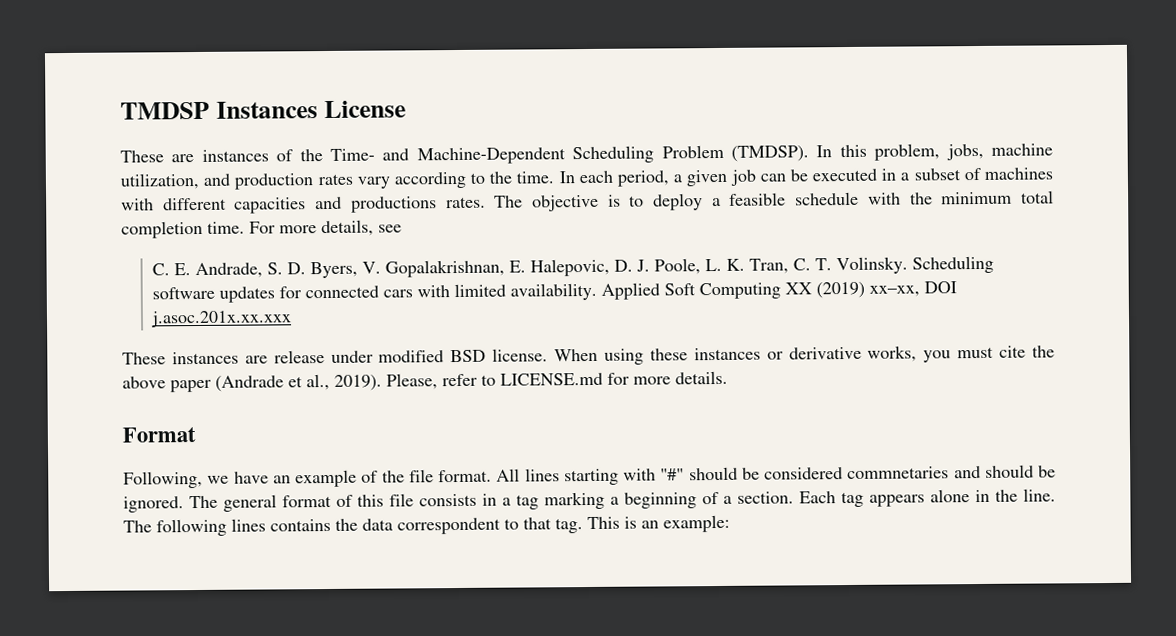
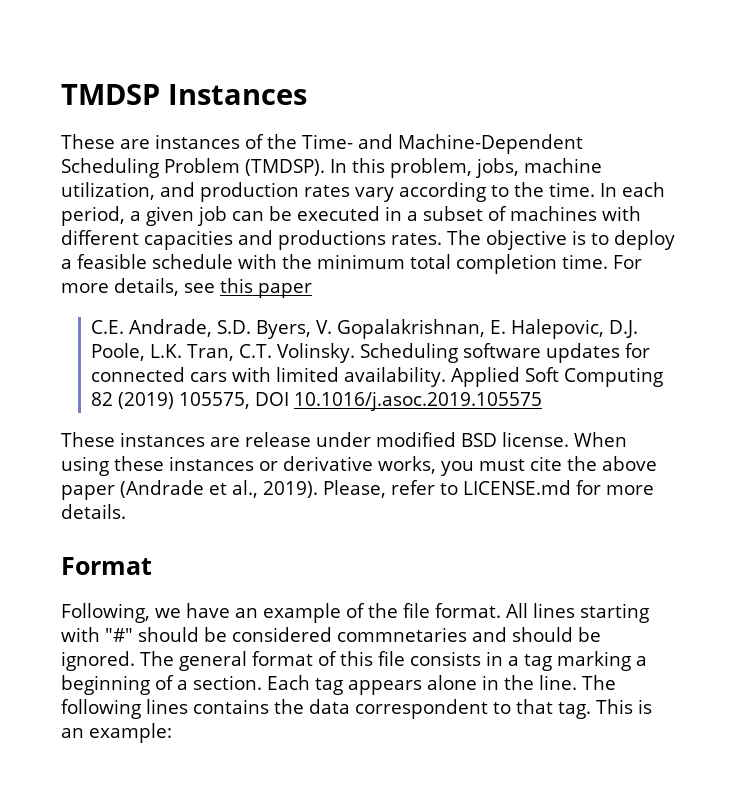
[323,100,406,119] License -> (307, 94) none
[152,262,307,279] // C. E. Andrade, S. D. -> [220,278,312,298] [91,319,252,337] this paper // C.E. Andrade, S.D.
[614,258,833,275] D. J. Poole, L. K. Tran, C. T. -> [609,320,639,338] [91,343,273,361] D.J. Poole, L.K. Tran, C.T.
[785,281,958,299] [150,310,293,328] XX (2019) xx–xx, DOI j.asoc.201x.xx.xxx -> [91,391,543,411] 82 (2019) 105575, DOI 10.1016/j.asoc.2019.105575

